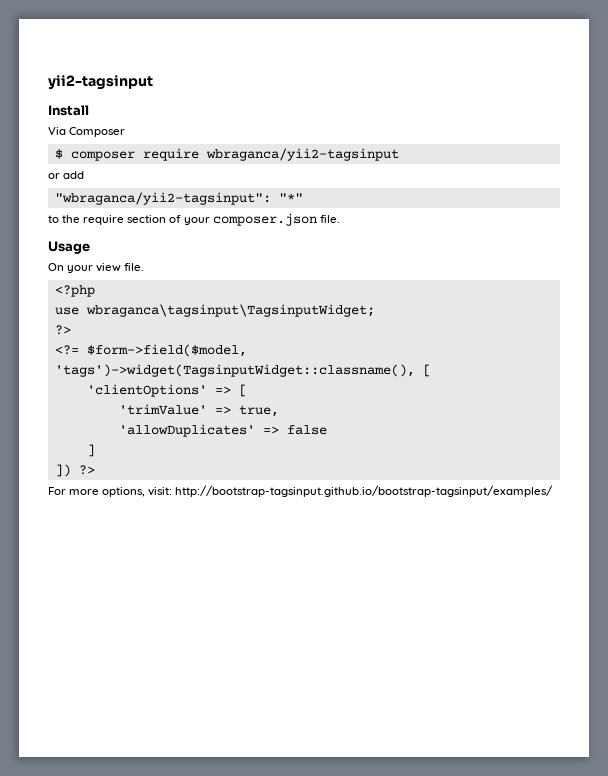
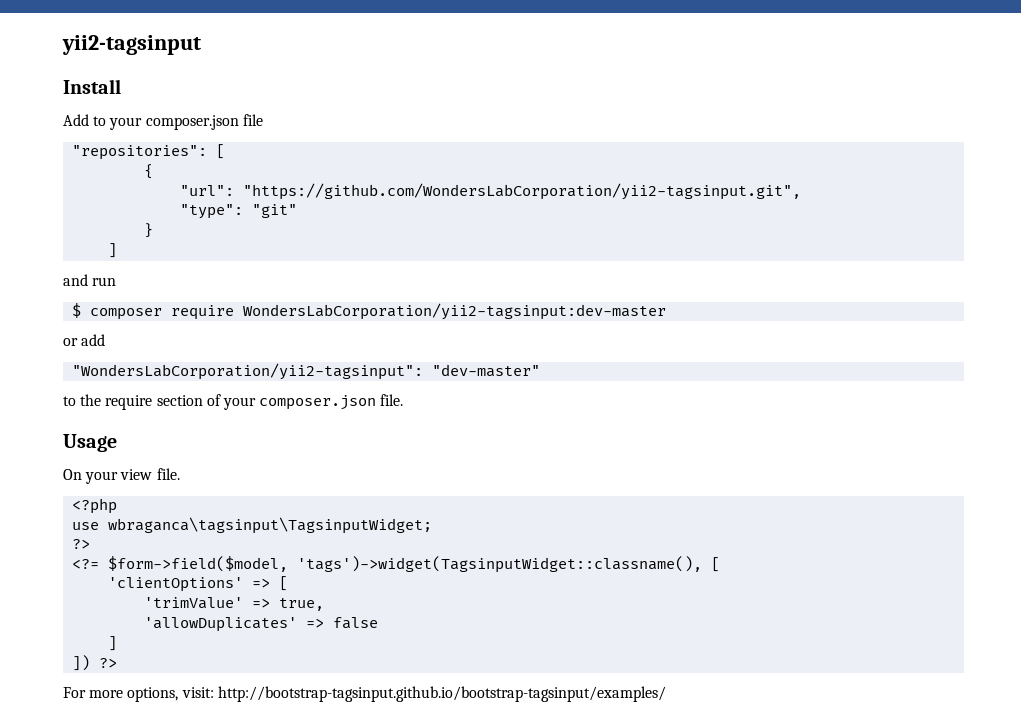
[48,127,126,137] Via Composer -> [63,114,263,130] [72,144,226,160] [144,164,154,179] [180,183,802,200] [180,204,298,219] [144,223,154,238] [108,243,118,258] [63,274,117,286] Add to your composer.json file // "repositories": [ // { // "url": "https://github.com/WondersLabCorporation/yii2-tagsinput.git", // "type": "git" // } // ] // and run
[205,148,399,161] wbraganca/yii2-tagsinput -> [243,303,667,320] WondersLabCorporation/yii2-tagsinput:dev-master
[54,192,303,205] "wbraganca/yii2-tagsinput": "*" -> [72,363,541,380] "WondersLabCorporation/yii2-tagsinput": "dev-master"

